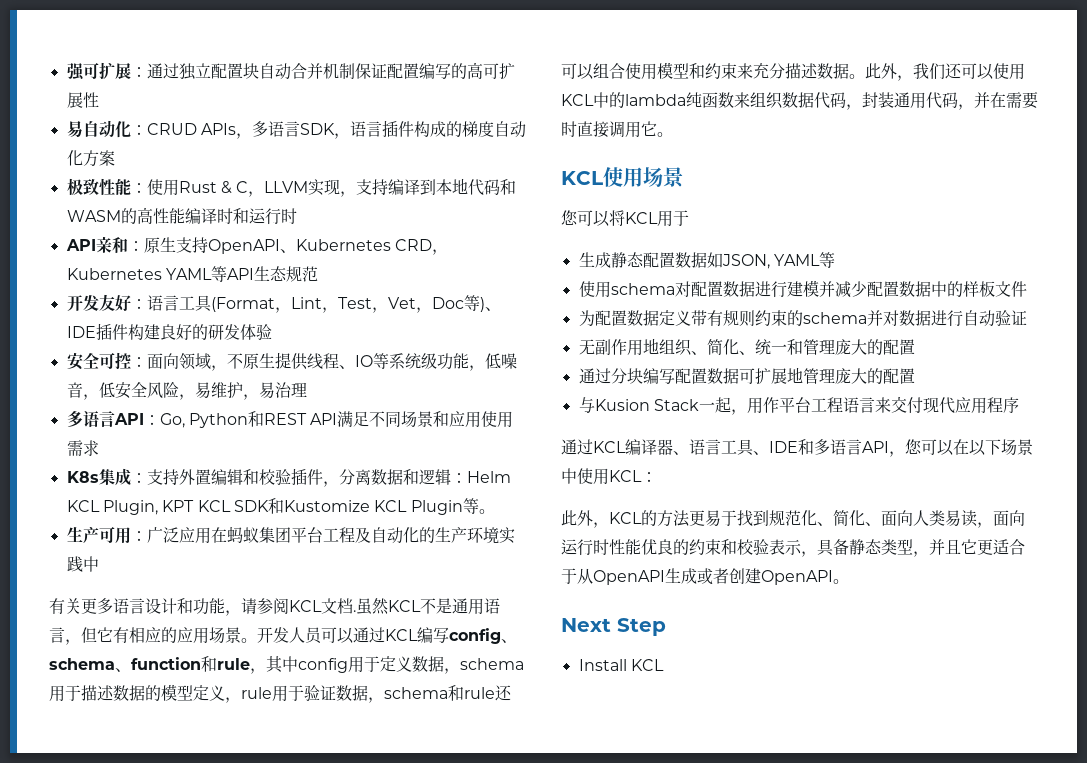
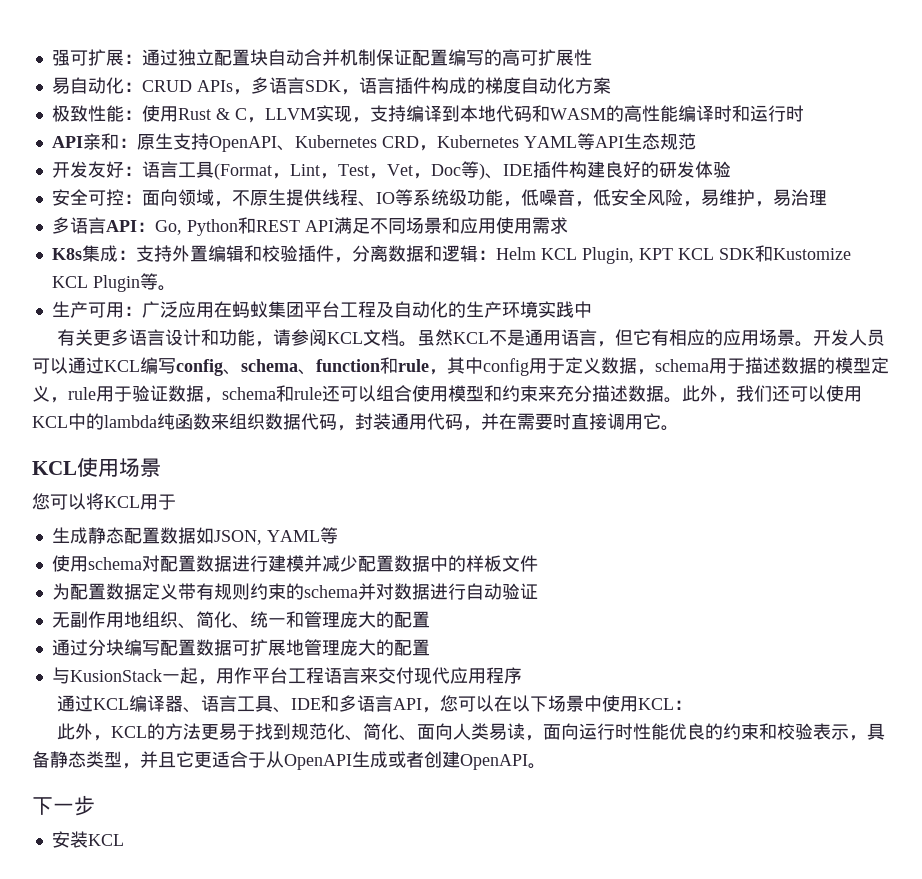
[353,610,356,612] . -> [398,341,417,347] 。
[594,399,699,411] Kusion Stack -> [69,669,162,682] KusionStack
[561,618,666,636] [578,659,627,671] Next Step // Install -> [32,795,95,816] [51,831,88,848] 下一步 // 安装

